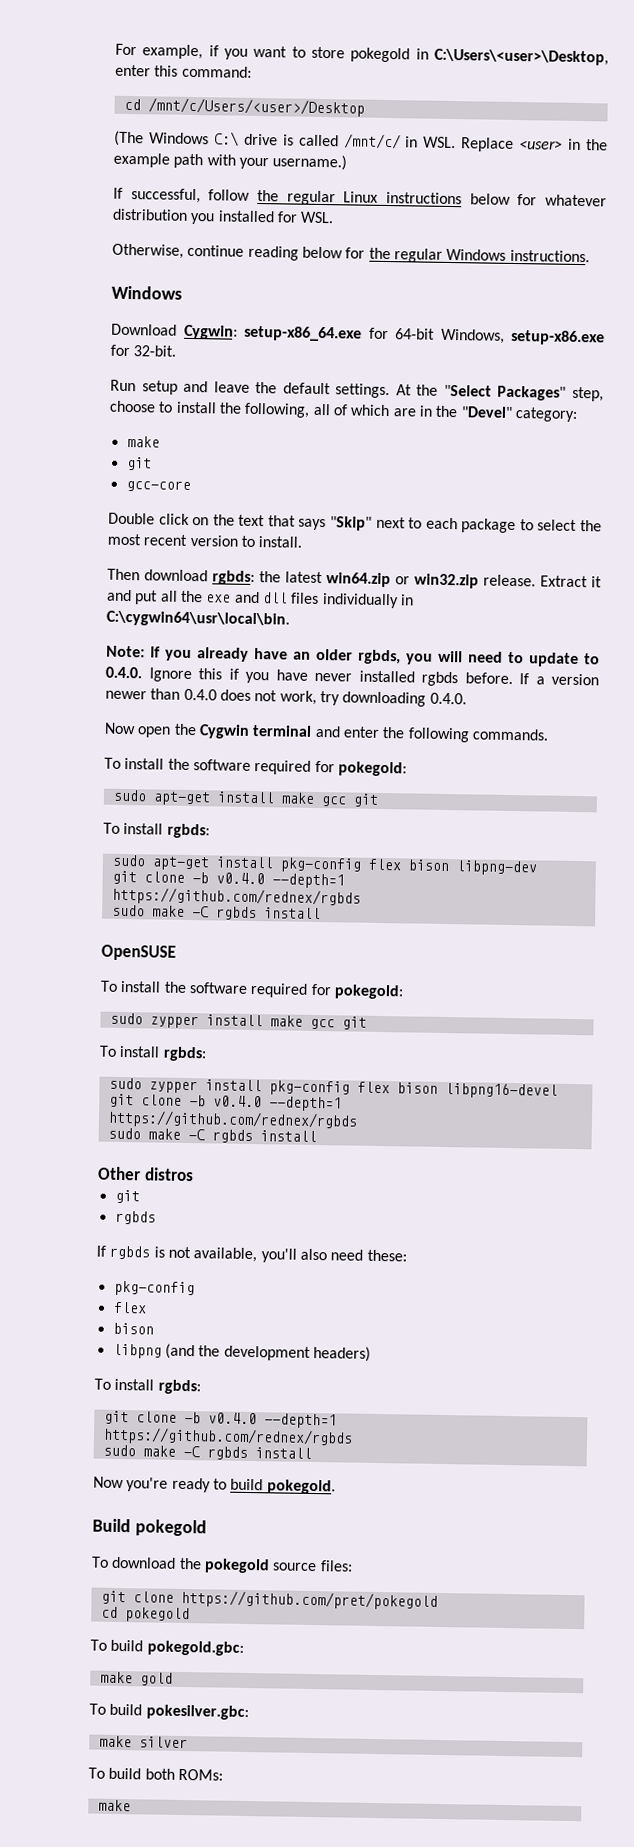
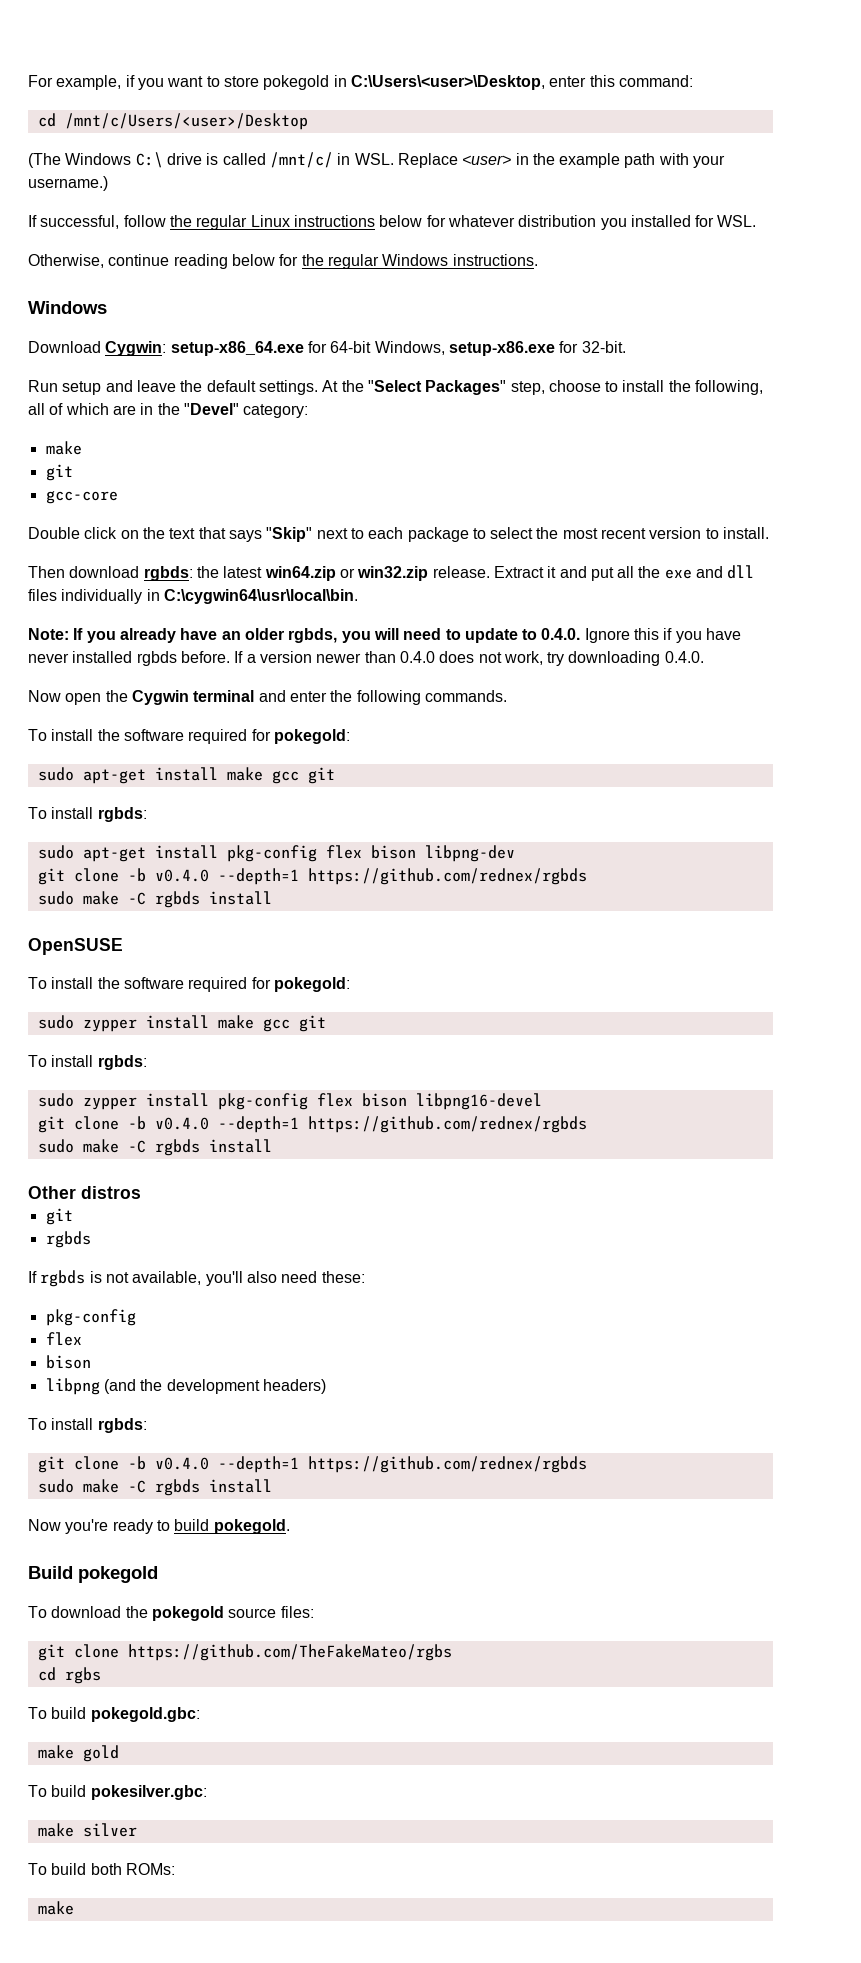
[180,1589,438,1610] [100,1606,190,1623] https://github.com/pret/pokegold // cd pokegold -> [127,1644,452,1661] [37,1667,101,1684] https://github.com/TheFakeMateo/rgbs // cd rgbs

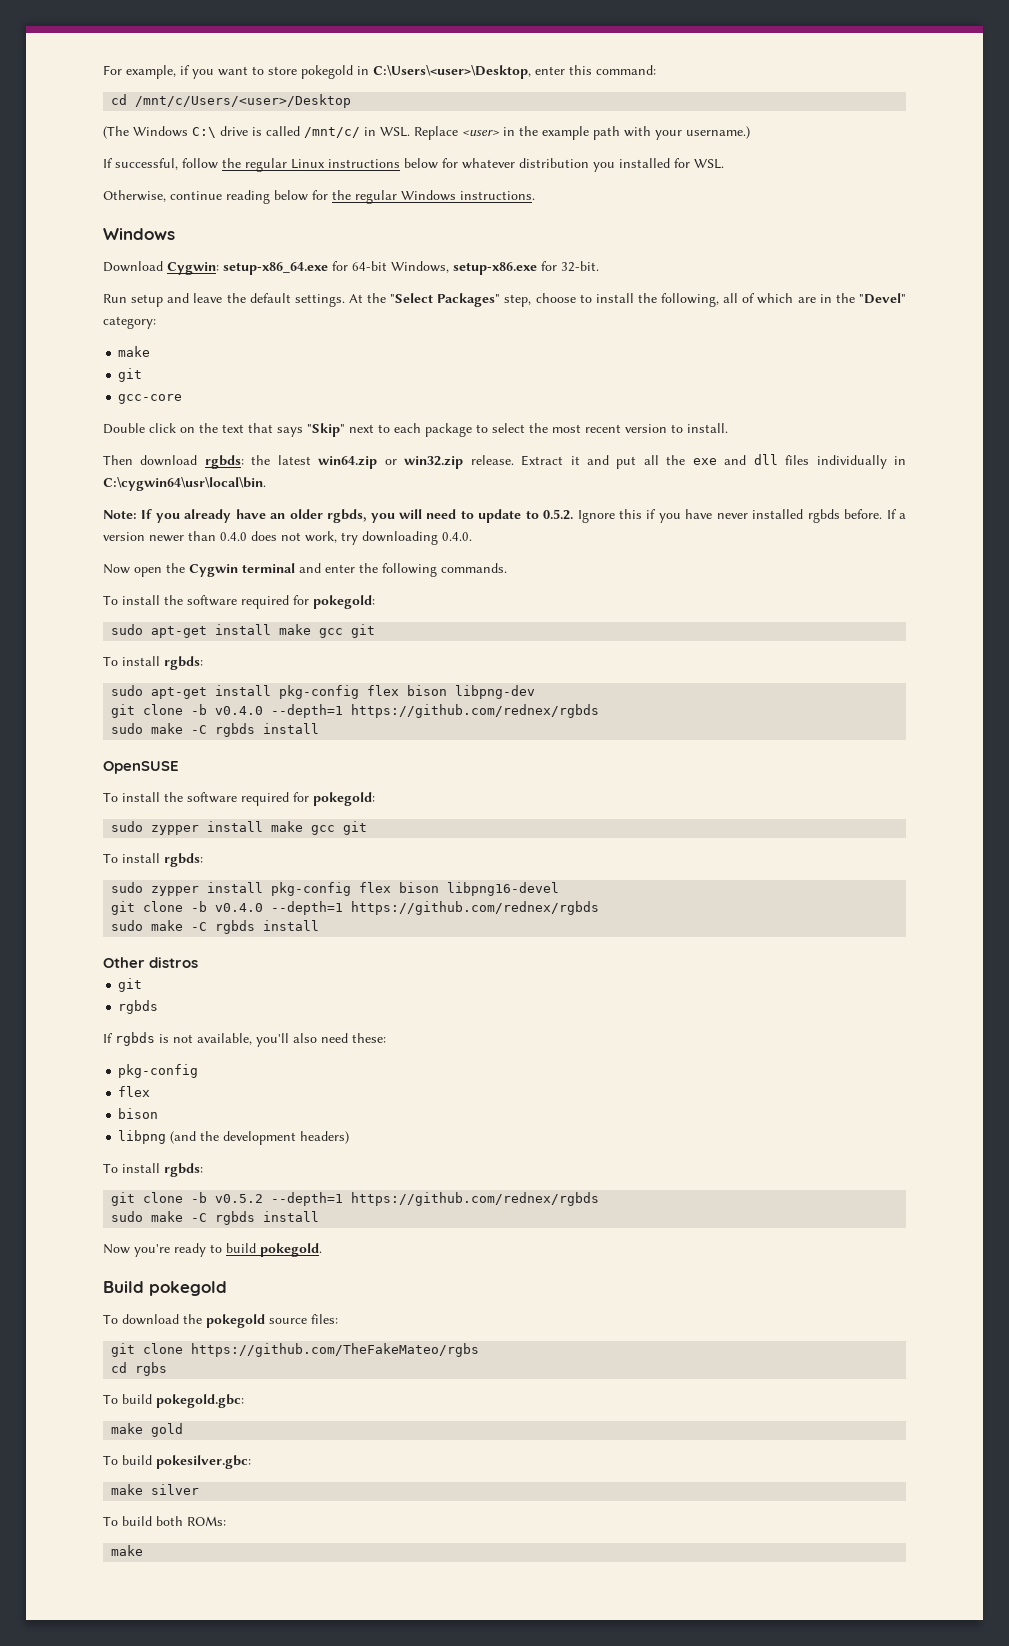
[541,628,581,640] 0.4.0. -> [543,509,574,520] 0.5.2.
[154,1457,209,1470] v0.4.0 -> [215,1194,264,1203] v0.5.2

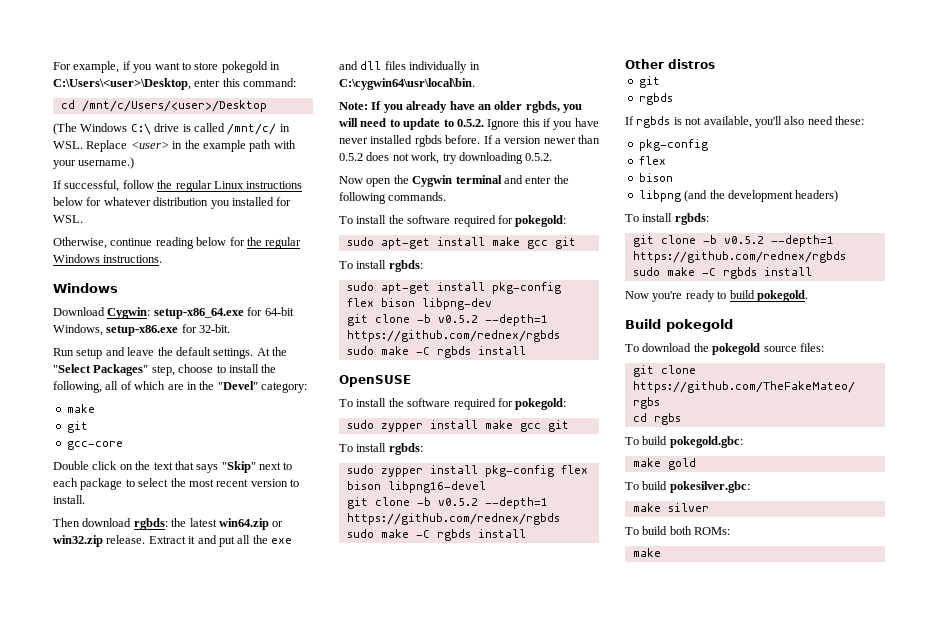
[220,532,247,541] 0.4.0 -> [339,153,363,161] 0.5.2
[442,532,472,541] 0.4.0. -> [525,153,553,161] 0.5.2.
[215,706,264,715] v0.4.0 -> [437,315,478,323] v0.5.2
[215,903,264,912] v0.4.0 -> [437,498,478,506] v0.5.2

